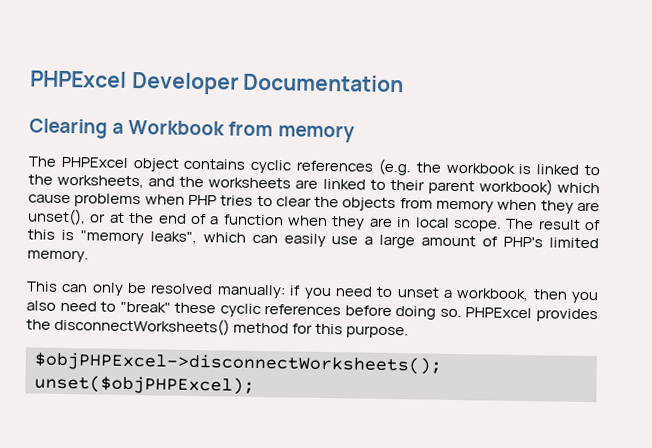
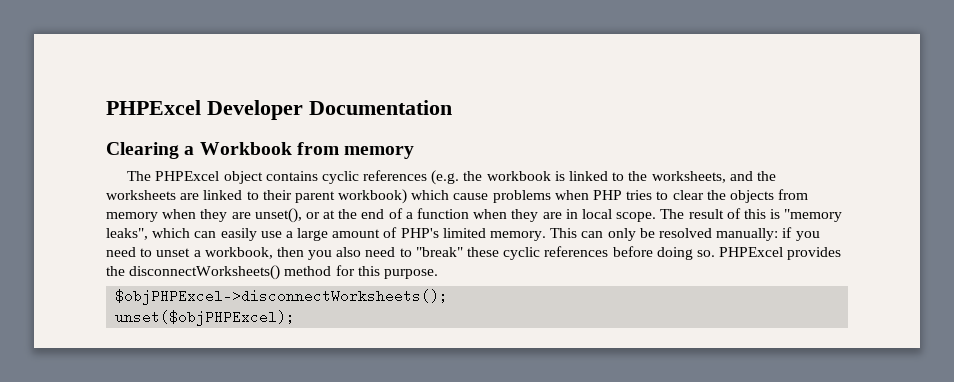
(89, 256) // -> (547, 236) none

